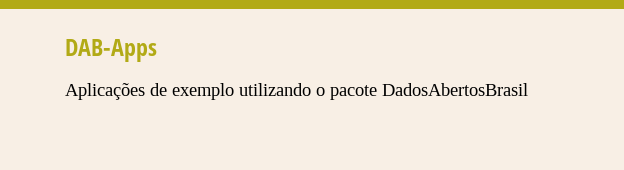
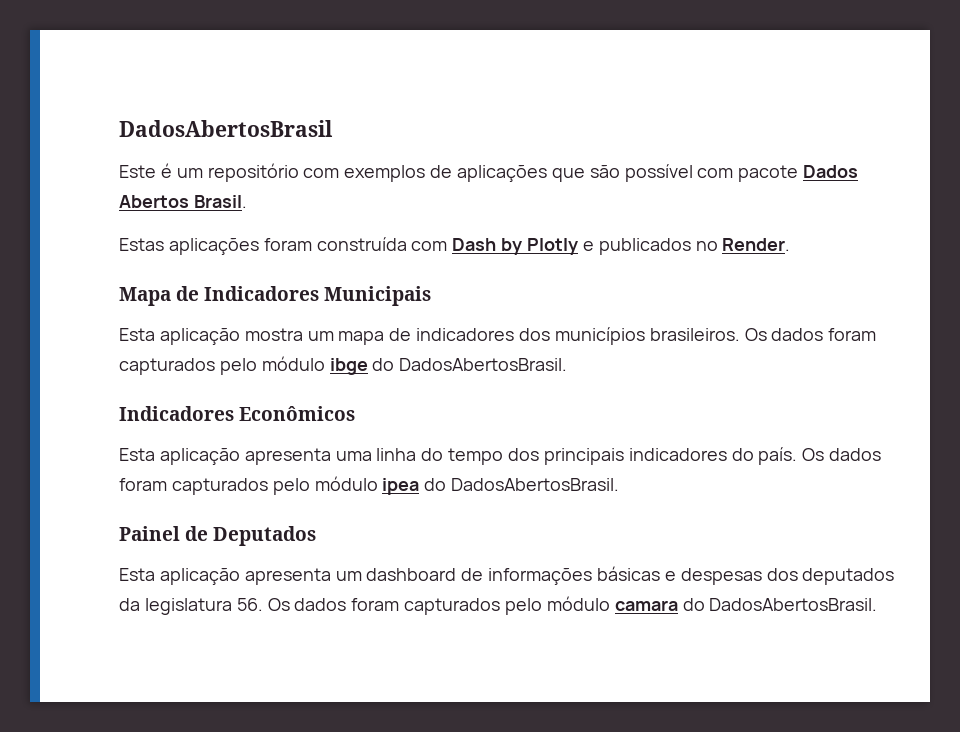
[65,39,157,62] [65,83,528,100] DAB-Apps // Aplicações de exemplo utilizando o pacote DadosAbertosBrasil -> [119,120,333,137] [119,163,859,182] [119,195,247,208] [119,237,791,255] [119,286,432,306] [119,327,877,345] [119,356,568,375] [119,406,356,421] [119,447,882,465] [119,476,620,495] [119,526,317,546] [119,566,895,585] [119,596,878,615] DadosAbertosBrasil // Este é um repositório com exemplos de aplicações que são possível com pacote Dados Abertos Brasil. // Estas aplicações foram construída com Dash by Plotly e publicados no Render. // Mapa de Indicadores Municipais // Esta aplicação mostra um mapa de indicadores dos municípios brasileiros. Os dados foram capturados pelo módulo ibge do DadosAbertosBrasil. // Indicadores Econômicos // Esta aplicação apresenta uma linha do tempo dos principais indicadores do país. Os dados foram capturados pelo módulo ipea do DadosAbertosBrasil. // Painel de Deputados // Esta aplicação apresenta um dashboard de informações básicas e despesas dos deputados da legislatura 56. Os dados foram capturados pelo módulo camara do DadosAbertosBrasil.

